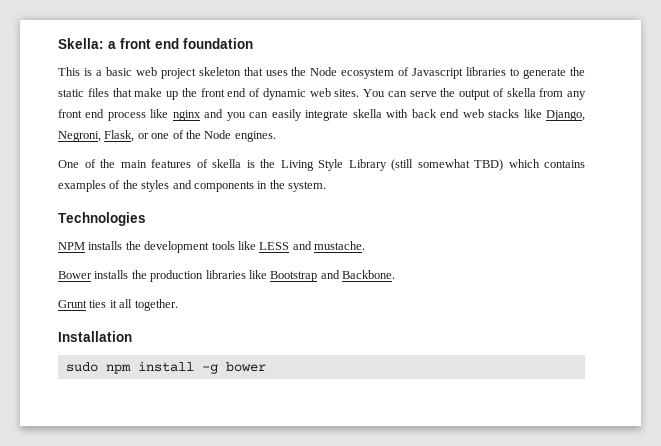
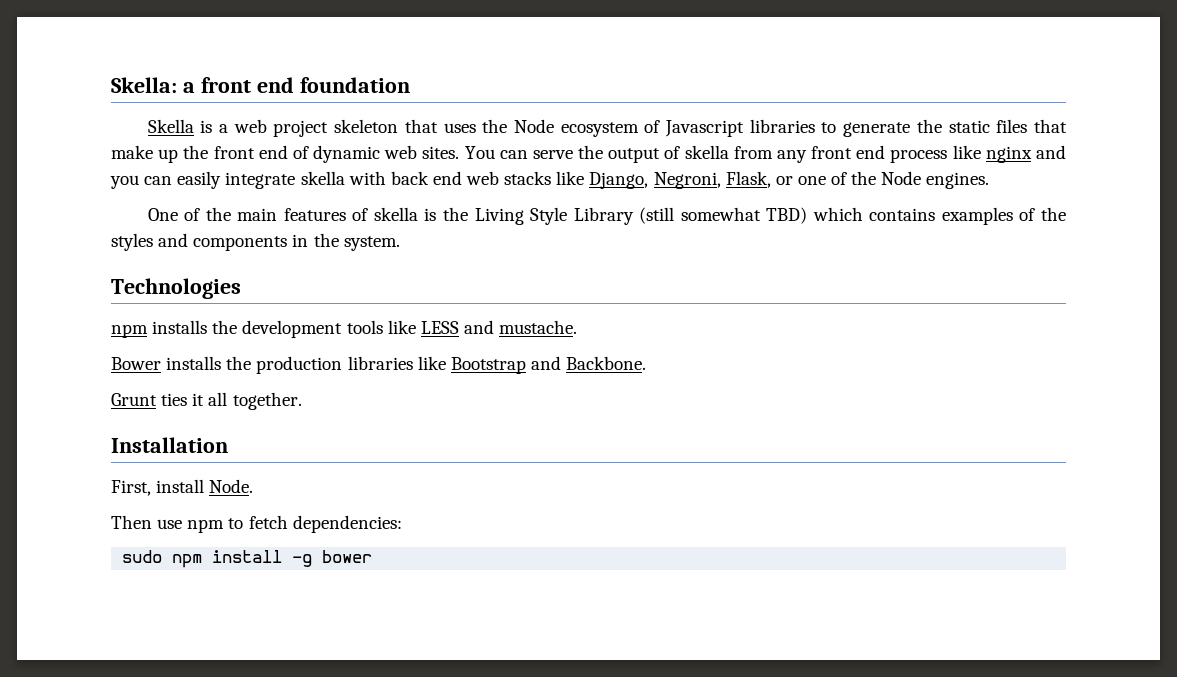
[58,67,80,76] This -> [147,119,194,133] Skella
[105,67,132,76] basic -> (229, 128) none
[58,242,85,250] NPM -> [111,324,148,338] npm
(132, 336) none -> [111,479,254,496] [111,515,402,533] // First, install Node. // Then use npm to fetch dependencies:

